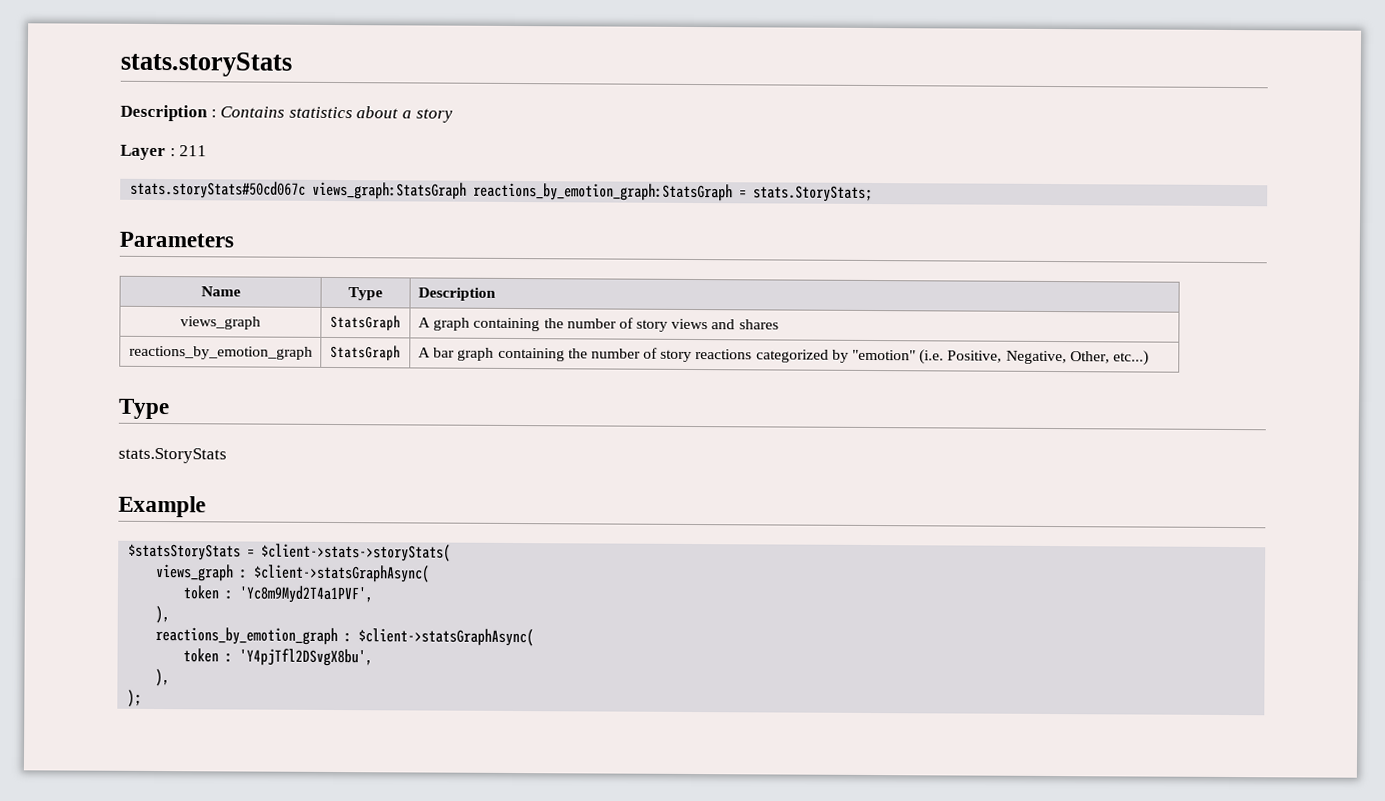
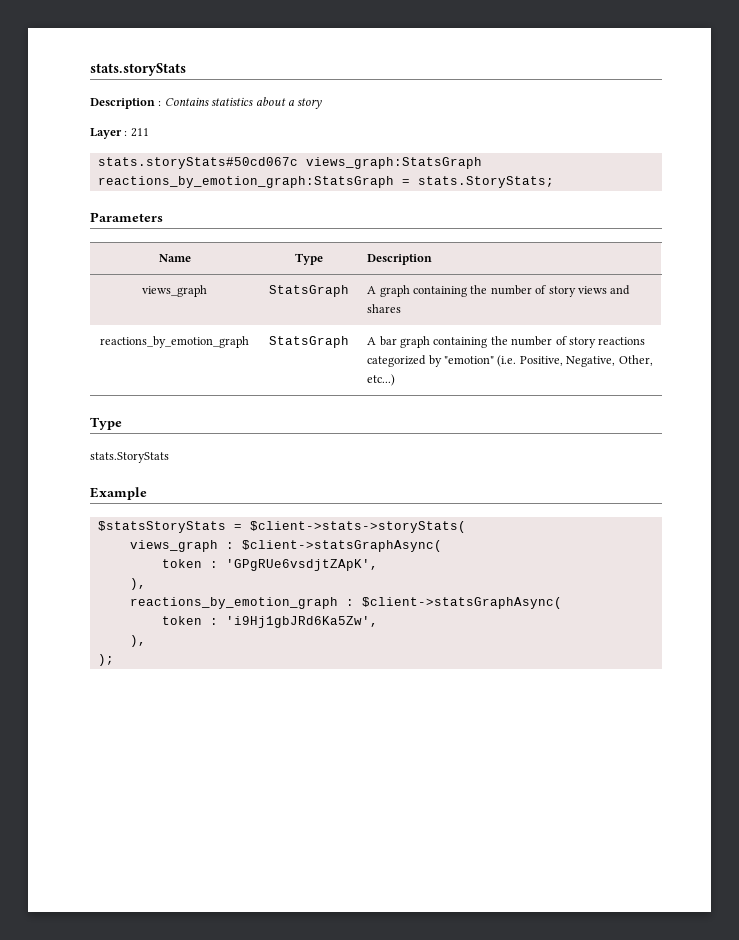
[239,585,374,604] 'Yc8m9Myd2T4a1PVF', -> [225,559,378,571] 'GPgRUe6vsdjtZApK',
[239,648,374,667] 'Y4pjTfl2DSvgX8bu', -> [225,616,378,628] 'i9Hj1gbJRd6Ka5Zw',

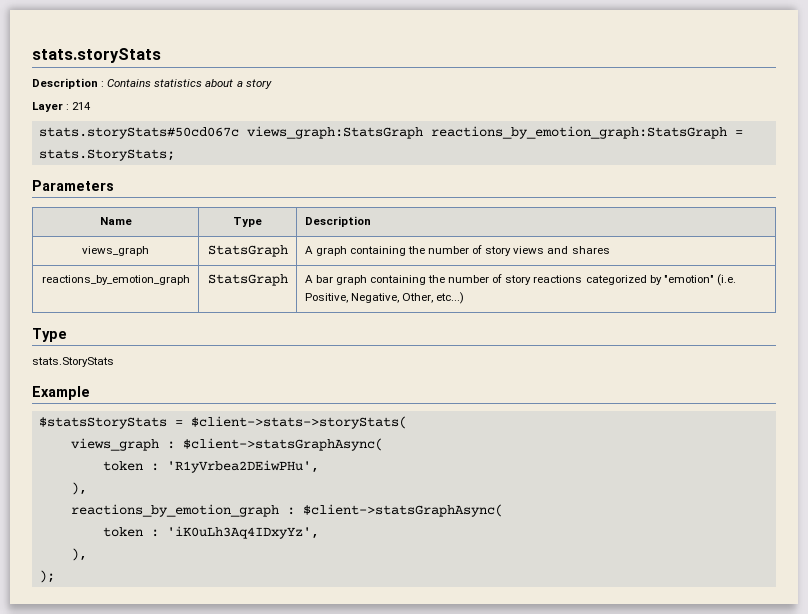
[130,128,149,137] 211 -> [72,102,92,110] 214
[225,559,378,571] 'GPgRUe6vsdjtZApK', -> [166,460,319,473] 'R1yVrbea2DEiwPHu',
[225,616,378,628] 'i9Hj1gbJRd6Ka5Zw', -> [166,526,319,539] 'iK0uLh3Aq4IDxyYz',

